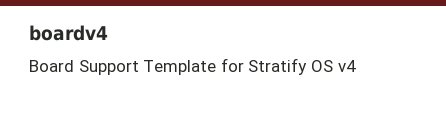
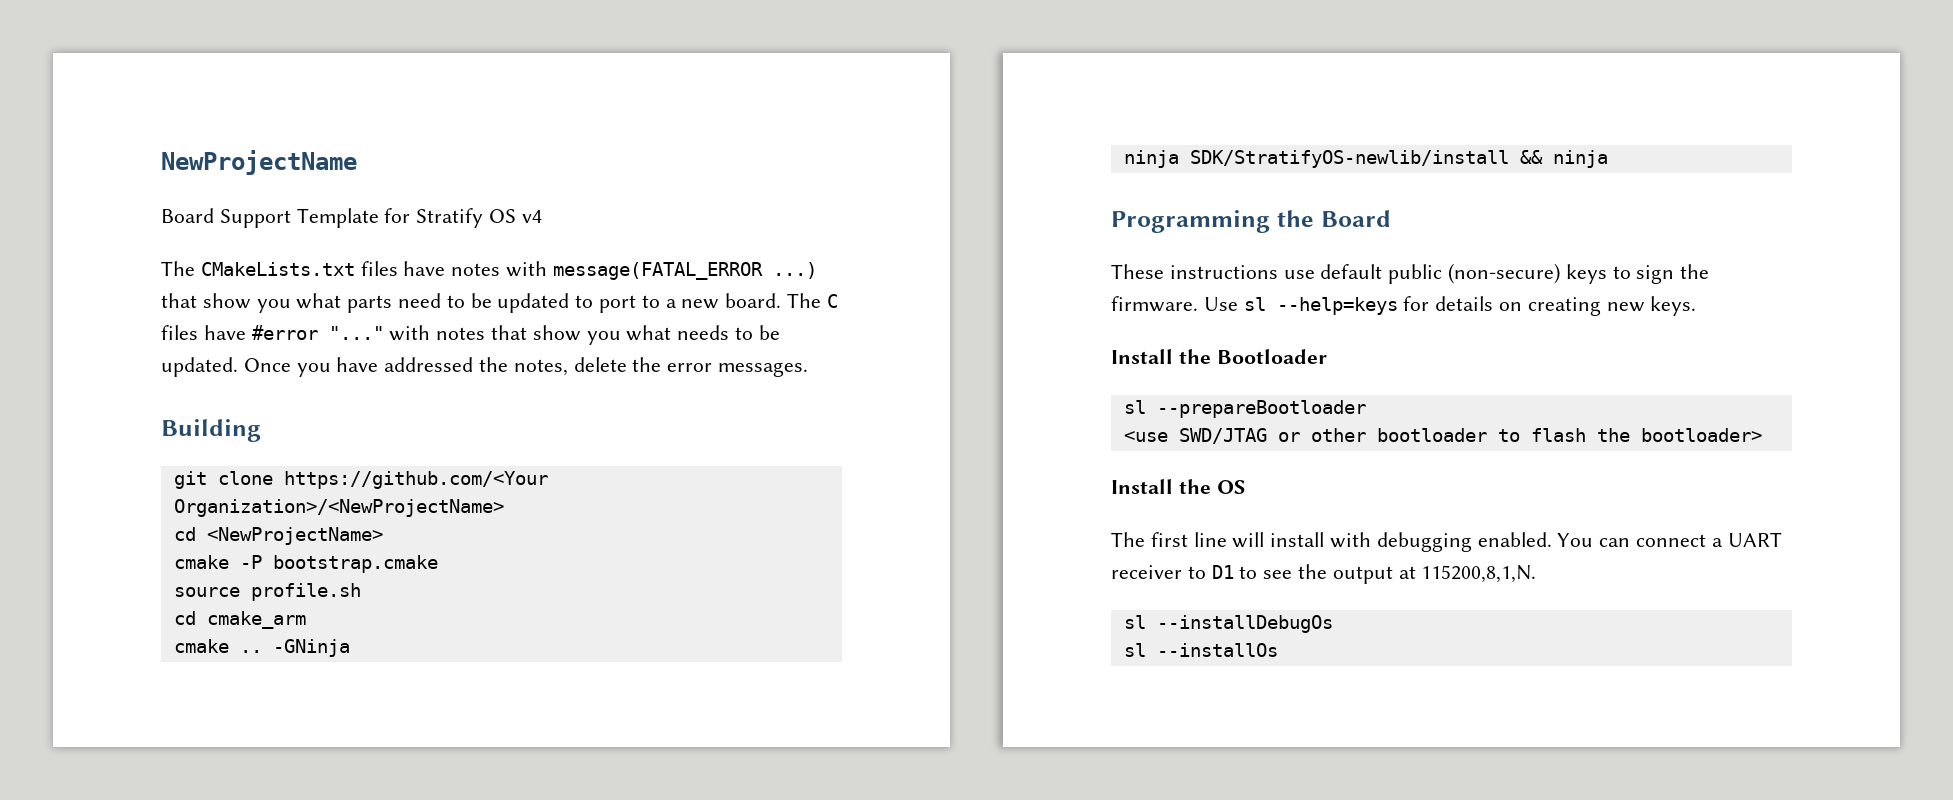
[29,25,108,41] boardv4 -> [161,150,357,175] NewProjectName
(356, 66) none -> [161,261,817,280] [161,293,838,313] [161,325,780,345] [161,357,809,377] [161,419,261,442] [173,471,548,489] [173,499,504,517] [173,527,383,545] [173,555,438,573] [173,583,361,601] [173,611,306,629] [173,639,350,657] [1123,150,1608,168] [1111,210,1391,233] [1111,263,1710,284] [1111,296,1697,316] [1111,349,1327,364] [1123,400,1366,418] [1123,428,1762,444] [1111,479,1246,494] [1111,532,1782,552] [1111,564,1537,584] [1123,615,1333,633] [1123,643,1278,657] // The CMakeLists.txt files have notes with message(FATAL_ERROR ...) that show you what parts need to be updated to port to a new board. The C files have #error "..." with notes that show you what needs to be updated. Once you have addressed the notes, delete the error messages. // Building // git clone https://github.com/<Your Organization>/<NewProjectName> // cd <NewProjectName> // cmake -P bootstrap.cmake // source profile.sh // cd cmake_arm // cmake .. -GNinja // ninja SDK/StratifyOS-newlib/install && ninja // Programming the Board // These instructions use default public (non-secure) keys to sign the firmware. Use sl --help=keys for details on creating new keys. // Install the Bootloader // sl --prepareBootloader // <use SWD/JTAG or other bootloader to flash the bootloader> // Install the OS // The first line will install with debugging enabled. You can connect a UART receiver to D1 to see the output at 115200,8,1,N. // sl --installDebugOs // sl --installOs

